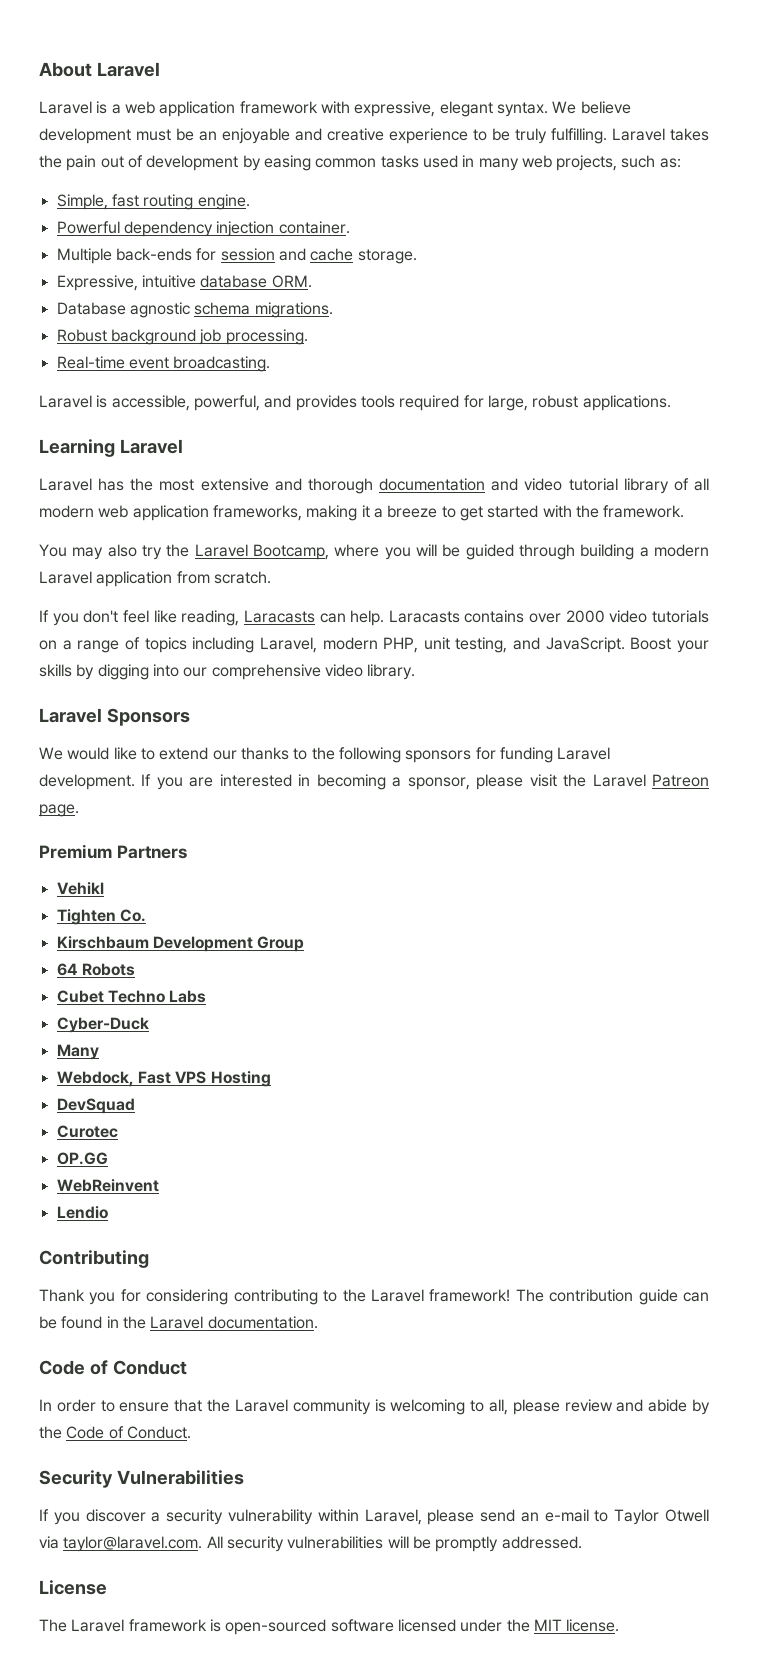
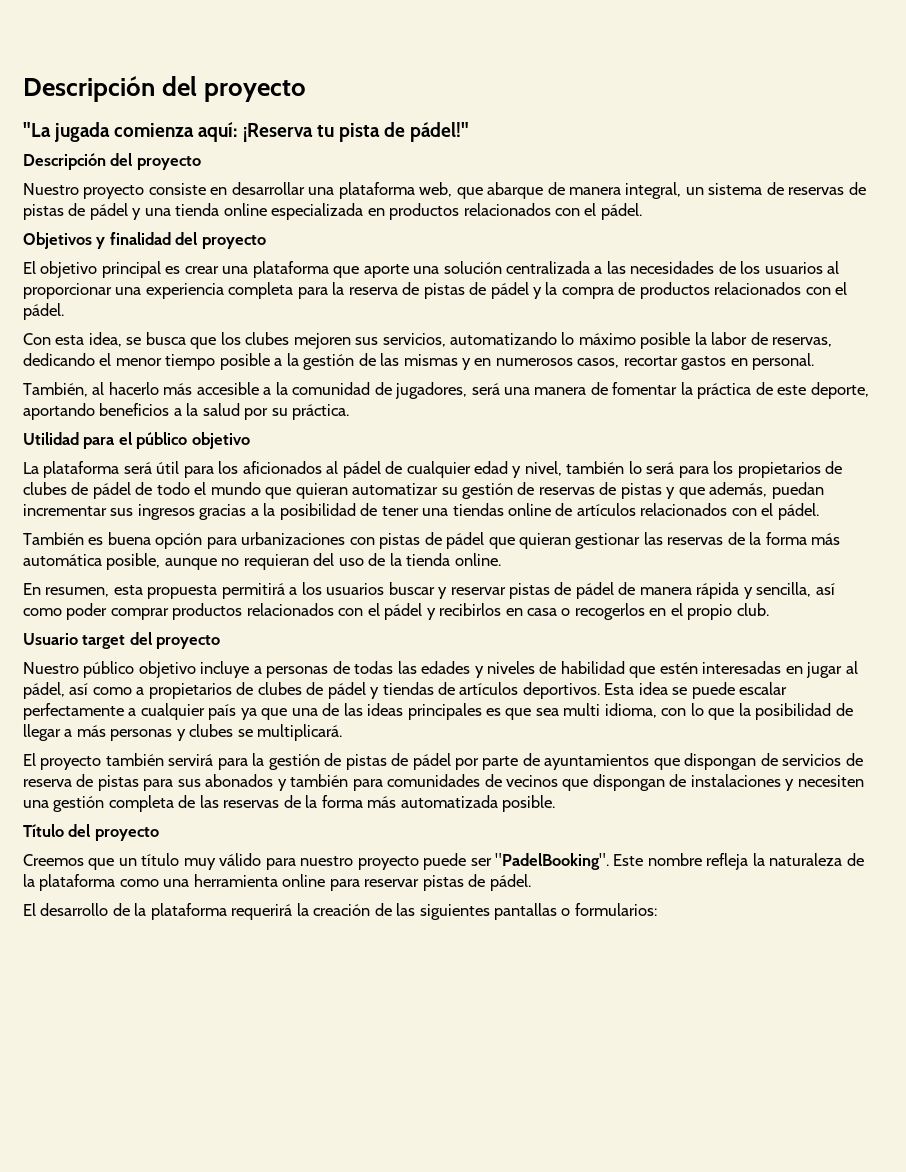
[39,62,160,77] [39,101,631,117] [39,128,709,144] [39,155,681,171] [56,194,250,210] [56,221,350,237] [56,248,417,264] [56,275,312,291] [56,302,333,318] [56,329,308,345] [56,356,271,372] [39,395,671,411] [39,439,183,457] [39,478,710,494] [39,505,685,521] [39,544,710,560] [39,571,271,587] [39,610,709,626] [39,637,709,653] [39,664,416,680] [39,708,190,726] [39,747,611,763] [39,774,709,790] [39,804,79,817] [39,844,187,859] [56,882,104,895] [56,909,146,925] [56,936,305,952] [56,963,135,976] [56,990,207,1003] [56,1017,149,1033] [56,1044,99,1060] [56,1071,271,1087] [56,1098,135,1114] [56,1125,118,1138] [56,1152,108,1165] [56,1179,159,1192] [56,1206,108,1219] [39,1250,149,1268] [39,1289,709,1305] [39,1316,318,1329] [39,1360,187,1375] [39,1399,710,1415] [39,1426,191,1439] [39,1470,244,1488] [39,1509,710,1525] [39,1536,582,1552] [39,1580,107,1595] [39,1619,620,1635] About Laravel // Laravel is a web application framework with expressive, elegant syntax. We believe development must be an enjoyable and creative experience to be truly fulfilling. Laravel takes the pain out of development by easing common tasks used in many web projects, such as: // Simple, fast routing engine. // Powerful dependency injection container. // Multiple back-ends for session and cache storage. // Expressive, intuitive database ORM. // Database agnostic schema migrations. // Robust background job processing. // Real-time event broadcasting. // Laravel is accessible, powerful, and provides tools required for large, robust applications. // Learning Laravel // Laravel has the most extensive and thorough documentation and video tutorial library of all modern web application frameworks, making it a breeze to get started with the framework. // You may also try the Laravel Bootcamp, where you will be guided through building a modern Laravel application from scratch. // If you don't feel like reading, Laracasts can help. Laracasts contains over 2000 video tutorials on a range of topics including Laravel, modern PHP, unit testing, and JavaScript. Boost your skills by digging into our comprehensive video library. // Laravel Sponsors // We would like to extend our thanks to the following sponsors for funding Laravel development. If you are interested in becoming a sponsor, please visit the Laravel Patreon page. // Premium Partners // Vehikl // Tighten Co. // Kirschbaum Development Group // 64 Robots // Cubet Techno Labs // Cyber-Duck // Many // Webdock, Fast VPS Hosting // DevSquad // Curotec // OP.GG // WebReinvent // Lendio // Contributing // Thank you for considering contributing to the Laravel framework! The contribution guide can be found in the Laravel documentation. // Code of Conduct // In order to ensure that the Laravel community is welcoming to all, please review and abide by the Code of Conduct. // Security Vulnerabilities // If you discover a security vulnerability within Laravel, please send an e-mail to Taylor Otwell via taylor@laravel.com. All security vulnerabilities will be promptly addressed. // License // The Laravel framework is open-sourced software licensed under the MIT license. -> [23,76,307,102] [23,122,470,142] [23,153,201,170] [23,182,866,199] [23,203,642,220] [23,232,266,249] [23,261,840,278] [23,282,848,299] [23,303,64,320] [23,332,833,349] [23,353,815,370] [23,382,869,399] [23,403,350,420] [23,432,250,449] [23,461,843,478] [23,482,824,499] [23,503,819,520] [23,532,841,549] [23,553,501,570] [23,582,835,599] [23,603,769,620] [23,632,221,649] [23,661,858,678] [23,682,788,699] [23,703,853,720] [23,724,343,741] [23,753,863,770] [23,774,864,791] [23,795,556,812] [23,824,159,841] [23,853,864,870] [23,874,531,891] [23,903,657,920] Descripción del proyecto // "La jugada comienza aquí: ¡Reserva tu pista de pádel!" // Descripción del proyecto // Nuestro proyecto consiste en desarrollar una plataforma web, que abarque de manera integral, un sistema de reservas de pistas de pádel y una tienda online especializada en productos relacionados con el pádel. // Objetivos y finalidad del proyecto // El objetivo principal es crear una plataforma que aporte una solución centralizada a las necesidades de los usuarios al proporcionar una experiencia completa para la reserva de pistas de pádel y la compra de productos relacionados con el pádel. // Con esta idea, se busca que los clubes mejoren sus servicios, automatizando lo máximo posible la labor de reservas, dedicando el menor tiempo posible a la gestión de las mismas y en numerosos casos, recortar gastos en personal. // También, al hacerlo más accesible a la comunidad de jugadores, será una manera de fomentar la práctica de este deporte, aportando beneficios a la salud por su práctica. // Utilidad para el público objetivo // La plataforma será útil para los aficionados al pádel de cualquier edad y nivel, también lo será para los propietarios de clubes de pádel de todo el mundo que quieran automatizar su gestión de reservas de pistas y que además, puedan incrementar sus ingresos gracias a la posibilidad de tener una tiendas online de artículos relacionados con el pádel. // También es buena opción para urbanizaciones con pistas de pádel que quieran gestionar las reservas de la forma más automática posible, aunque no requieran del uso de la tienda online. // En resumen, esta propuesta permitirá a los usuarios buscar y reservar pistas de pádel de manera rápida y sencilla, así como poder comprar productos relacionados con el pádel y recibirlos en casa o recogerlos en el propio club. // Usuario target del proyecto // Nuestro público objetivo incluye a personas de todas las edades y niveles de habilidad que estén interesadas en jugar al pádel, así como a propietarios de clubes de pádel y tiendas de artículos deportivos. Esta idea se puede escalar perfectamente a cualquier país ya que una de las ideas principales es que sea multi idioma, con lo que la posibilidad de llegar a más personas y clubes se multiplicará. // El proyecto también servirá para la gestión de pistas de pádel por parte de ayuntamientos que dispongan de servicios de reserva de pistas para sus abonados y también para comunidades de vecinos que dispongan de instalaciones y necesiten una gestión completa de las reservas de la forma más automatizada posible. // Título del proyecto // Creemos que un título muy válido para nuestro proyecto puede ser "PadelBooking". Este nombre refleja la naturaleza de la plataforma como una herramienta online para reservar pistas de pádel. // El desarrollo de la plataforma requerirá la creación de las siguientes pantallas o formularios:

